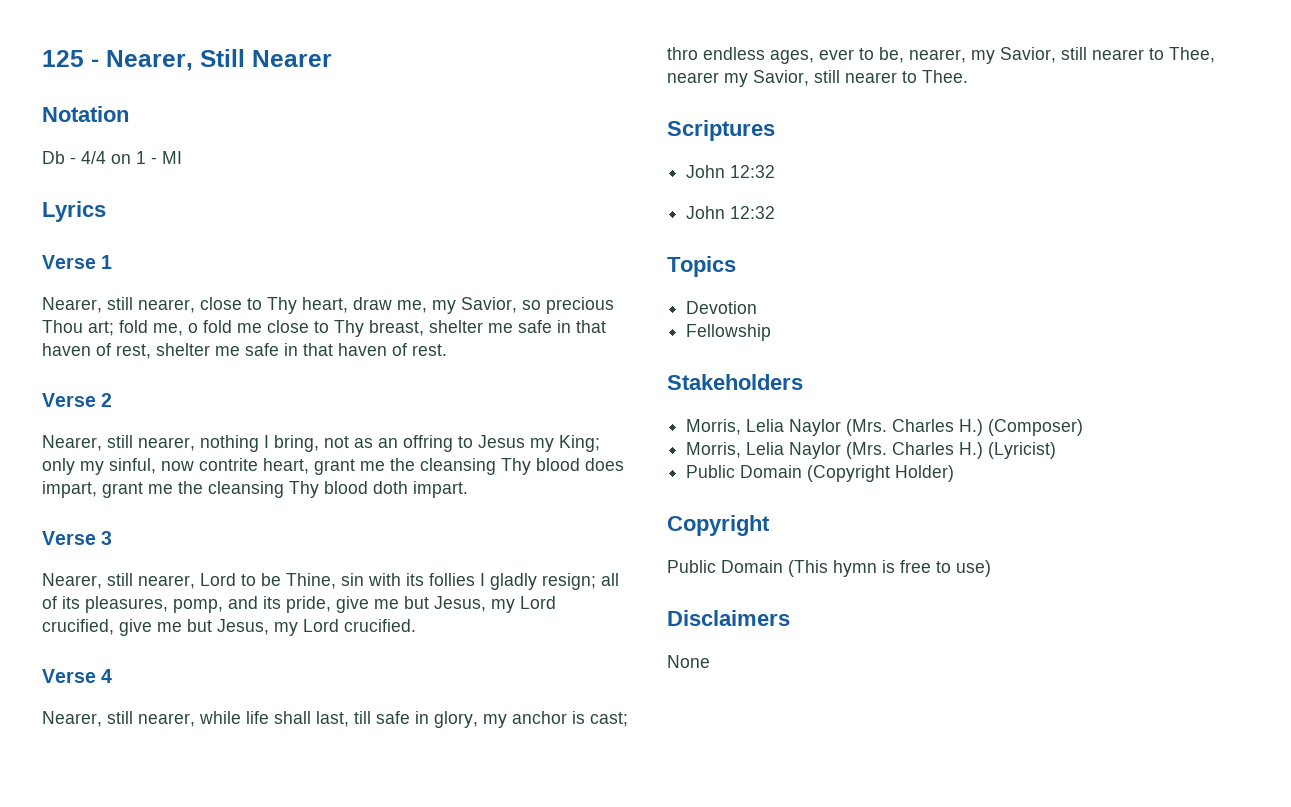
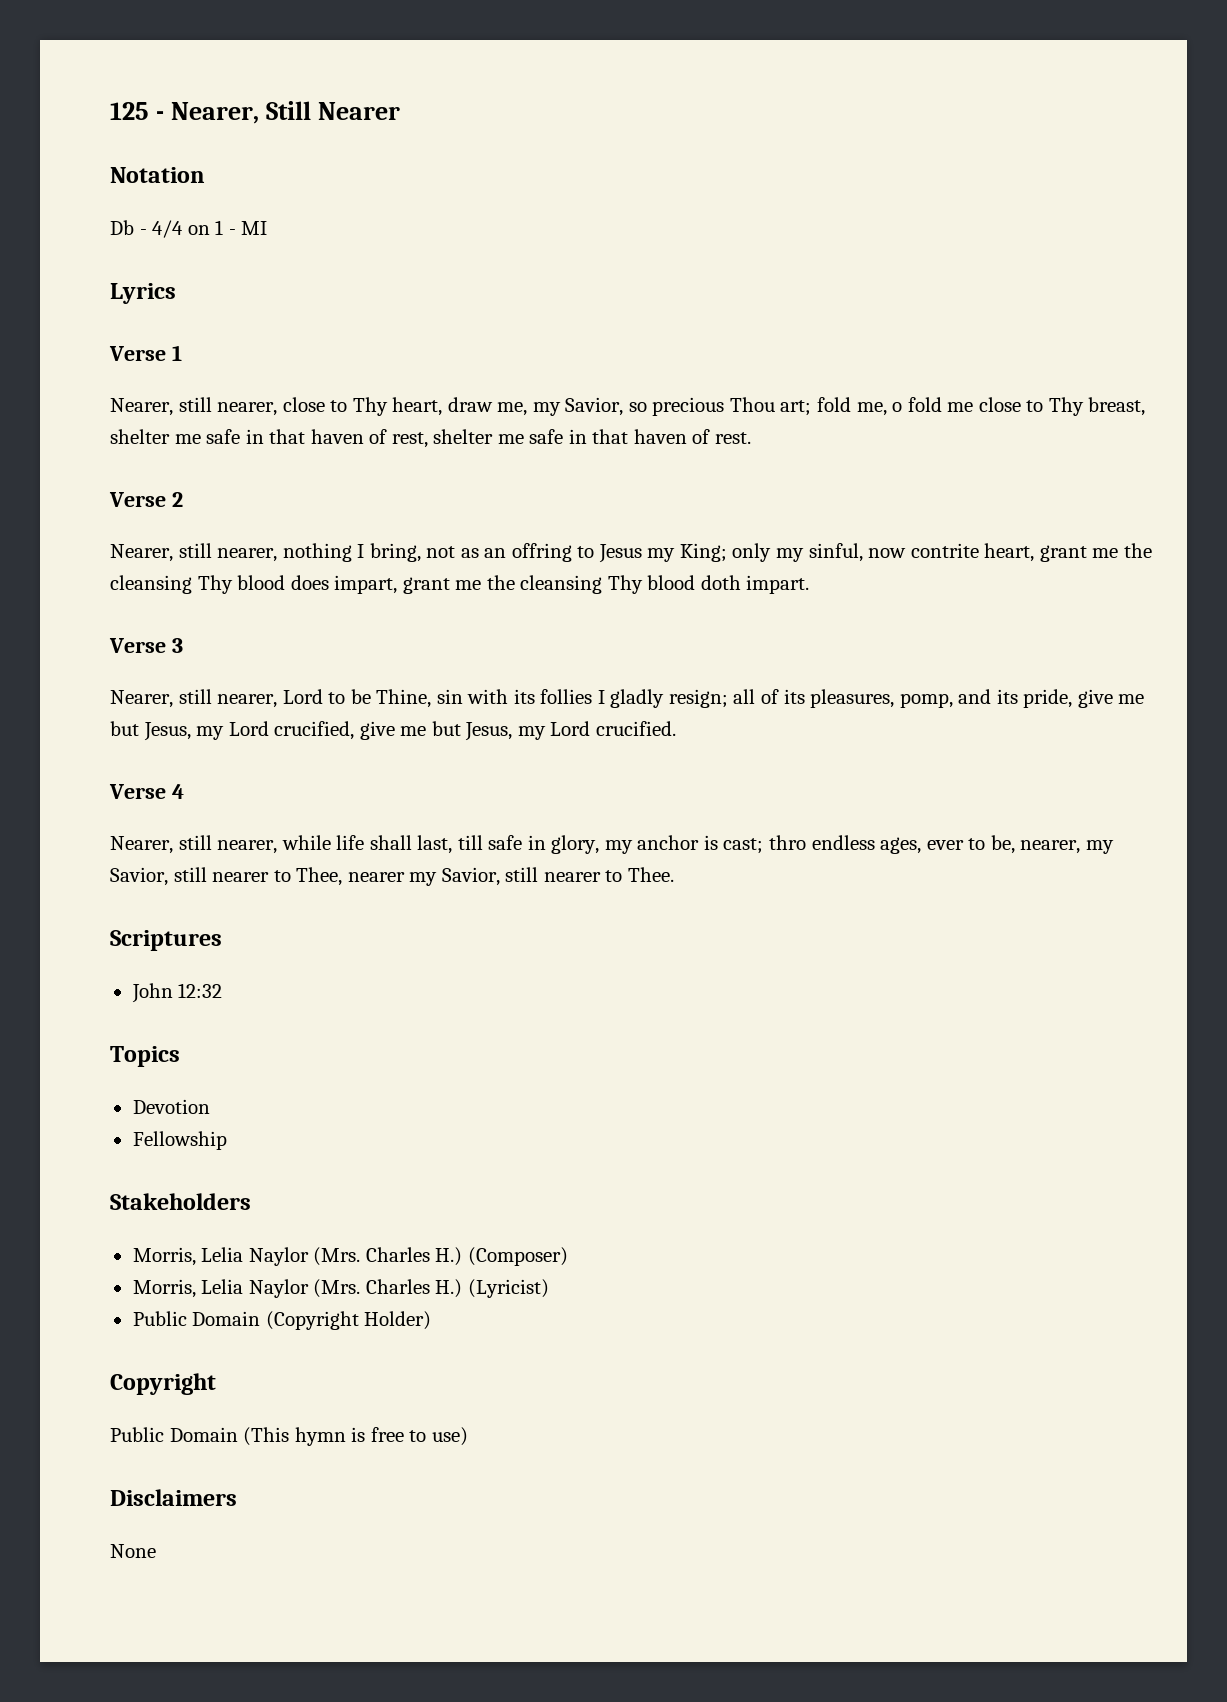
[686,206,776,219] // John 12:32 -> (223, 990) none

